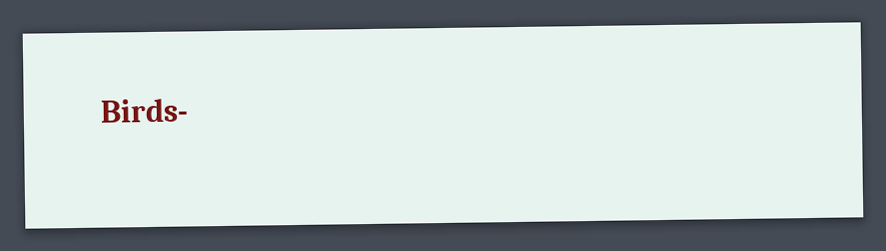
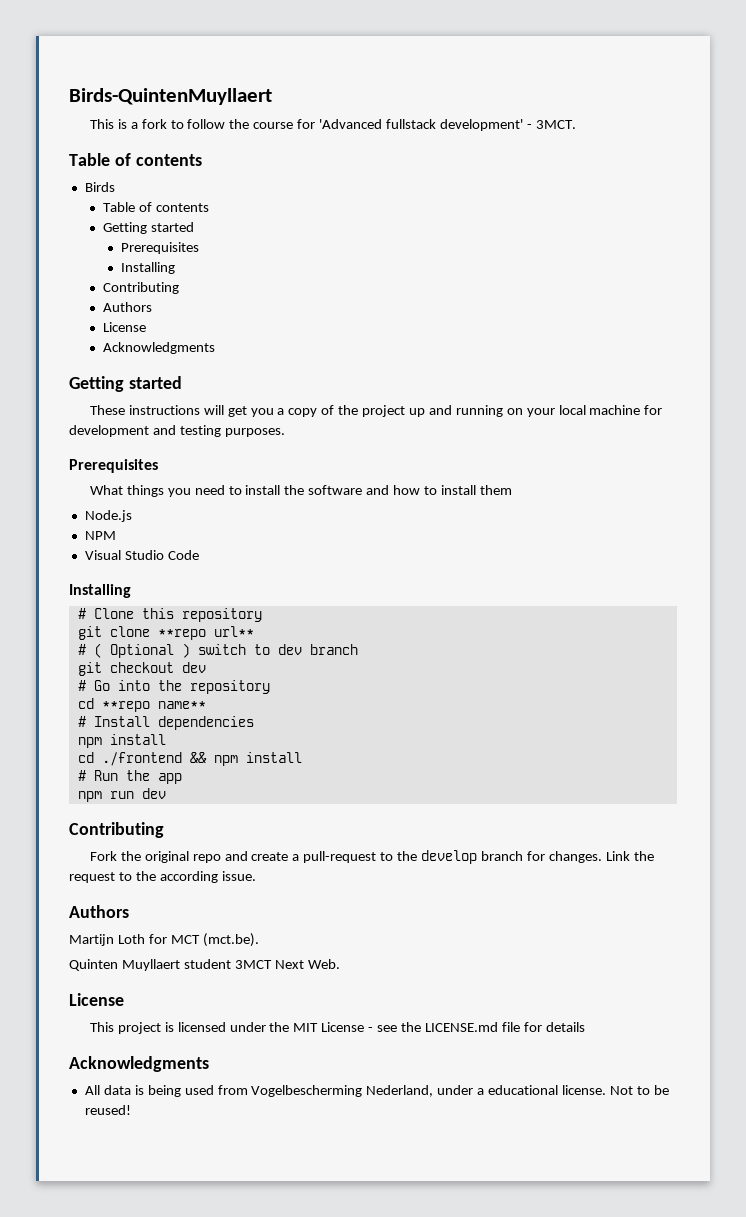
[100,98,188,123] Birds- -> [69,88,272,105] [89,119,576,131] [69,153,202,166] [84,182,115,192] [102,202,209,212] [102,222,194,234] [120,242,199,254] [120,262,175,274] [102,282,179,294] [102,302,152,312] [102,322,146,332] [102,342,215,354] [69,376,182,392] [89,405,663,417] [69,425,285,437] [69,459,158,473] [89,485,512,497] [84,510,132,522] [84,531,116,540] [84,550,199,560] [69,584,131,598] [77,608,262,622] [77,626,254,640] [77,643,358,658] [77,662,206,676] [77,680,270,694] [77,698,206,712] [77,716,254,730] [77,734,166,748] [77,752,302,766] [77,770,182,784] [77,788,166,802] [69,822,164,838] [89,850,654,864] [69,871,256,883] [69,905,129,918] [69,933,259,947] [69,959,340,971] [69,993,124,1006] [89,1022,585,1034] [69,1056,209,1072] [84,1085,669,1097] [84,1105,131,1115] Birds-QuintenMuyllaert // This is a fork to follow the course for 'Advanced fullstack development' - 3MCT. // Table of contents // Birds // Table of contents // Getting started // Prerequisites // Installing // Contributing // Authors // License // Acknowledgments // Getting started // These instructions will get you a copy of the project up and running on your local machine for development and testing purposes. // Prerequisites // What things you need to install the software and how to install them // Node.js // NPM // Visual Studio Code // Installing // # Clone this repository // git clone **repo url** // # ( Optional ) switch to dev branch // git checkout dev // # Go into the repository // cd **repo name** // # Install dependencies // npm install // cd ./frontend && npm install // # Run the app // npm run dev // Contributing // Fork the original repo and create a pull-request to the develop branch for changes. Link the request to the according issue. // Authors // Martijn Loth for MCT (mct.be). // Quinten Muyllaert student 3MCT Next Web. // License // This project is licensed under the MIT License - see the LICENSE.md file for details // Acknowledgments // All data is being used from Vogelbescherming Nederland, under a educational license. Not to be reused!

